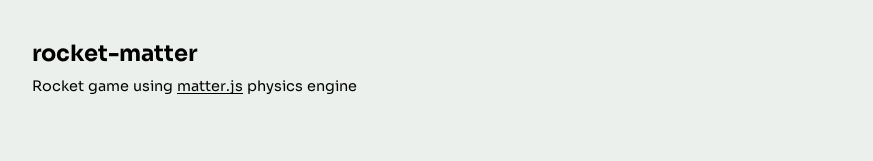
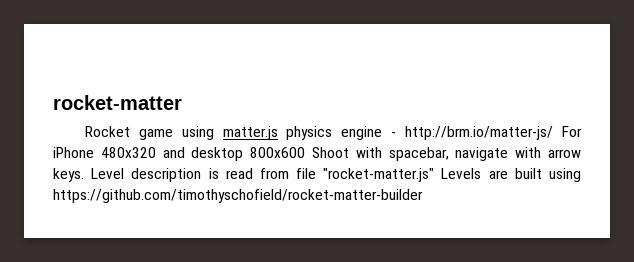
(357, 87) none -> [391,126,582,140] [53,147,581,161] [53,168,581,182] [53,189,423,203] - http://brm.io/matter-js/ For iPhone 480x320 and desktop 800x600 Shoot with spacebar, navigate with arrow keys. Level description is read from file "rocket-matter.js" Levels are built using https://github.com/timothyschofield/rocket-matter-builder

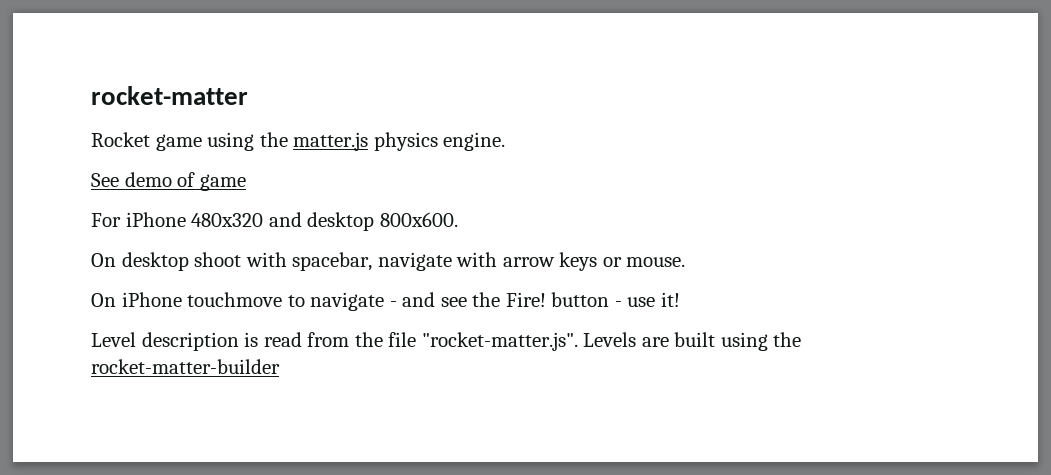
(214, 133) none -> [259,132,288,147] the
[341,126,554,140] engine - http://brm.io/matter-js/ -> [443,132,506,151] [91,172,246,191] engine. // See demo of game //
[250,147,349,158] 800x600 Shoot -> [379,212,458,227] [91,252,242,271] 800x600. // On desktop shoot
[53,168,84,182] keys. -> [559,252,686,271] [91,292,680,311] keys or mouse. // On iPhone touchmove to navigate - and see the Fire! button - use it! //
[296,168,435,182] file "rocket-matter.js" -> [354,332,578,351] the file "rocket-matter.js".
[53,189,423,203] https://github.com/timothyschofield/rocket-matter-builder -> [773,332,802,347] [91,359,280,374] the rocket-matter-builder

